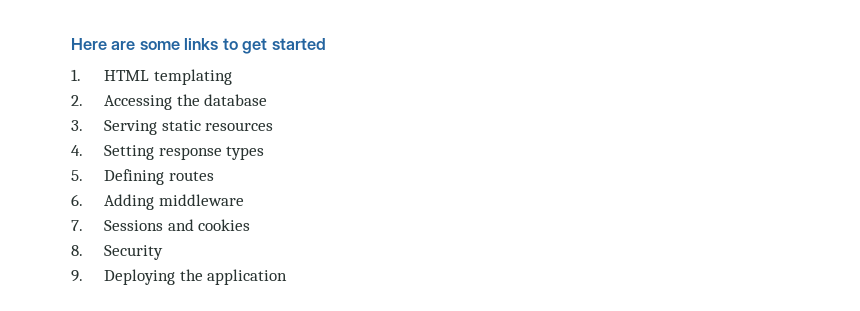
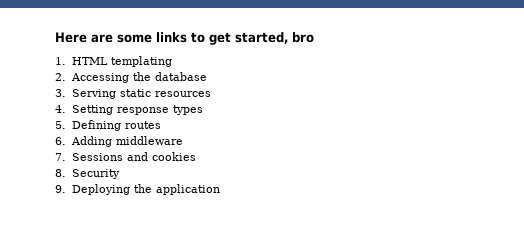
[271,38,326,50] started -> [235,32,314,44] started, bro

